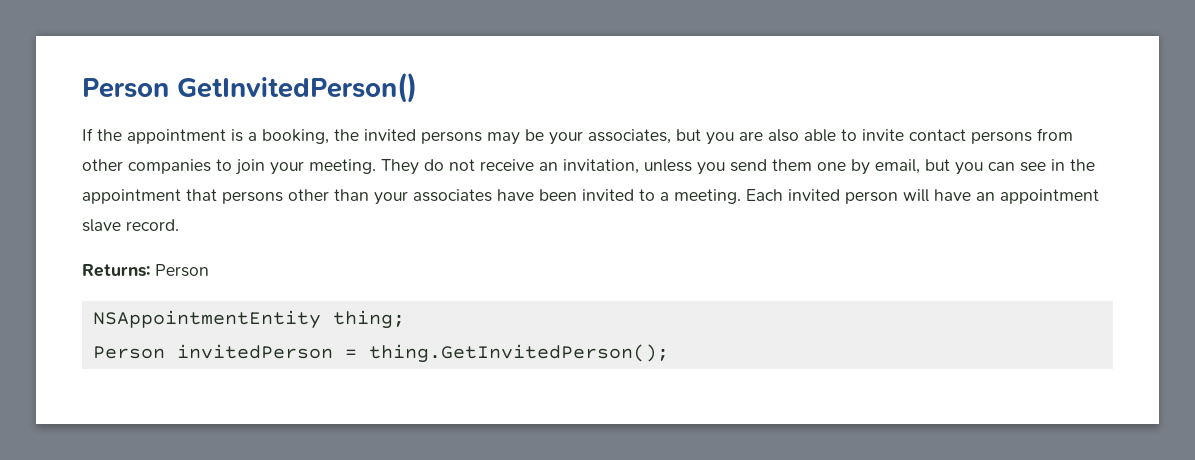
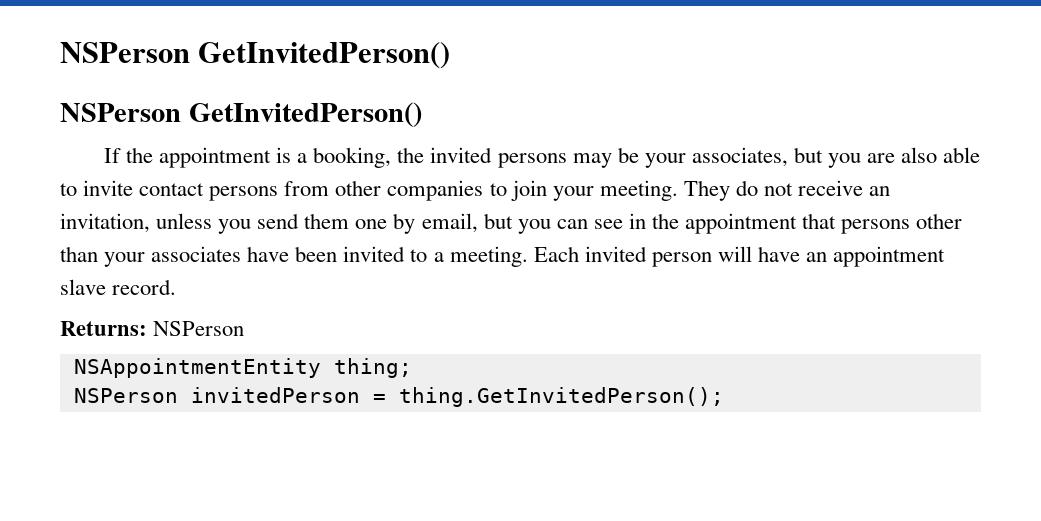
[82,78,169,98] Person -> [60,42,451,69] [60,103,181,122] NSPerson GetInvitedPerson() // NSPerson
[155,264,209,277] Person -> [153,321,245,336] NSPerson
[92,346,165,359] Person -> [73,388,178,403] NSPerson

